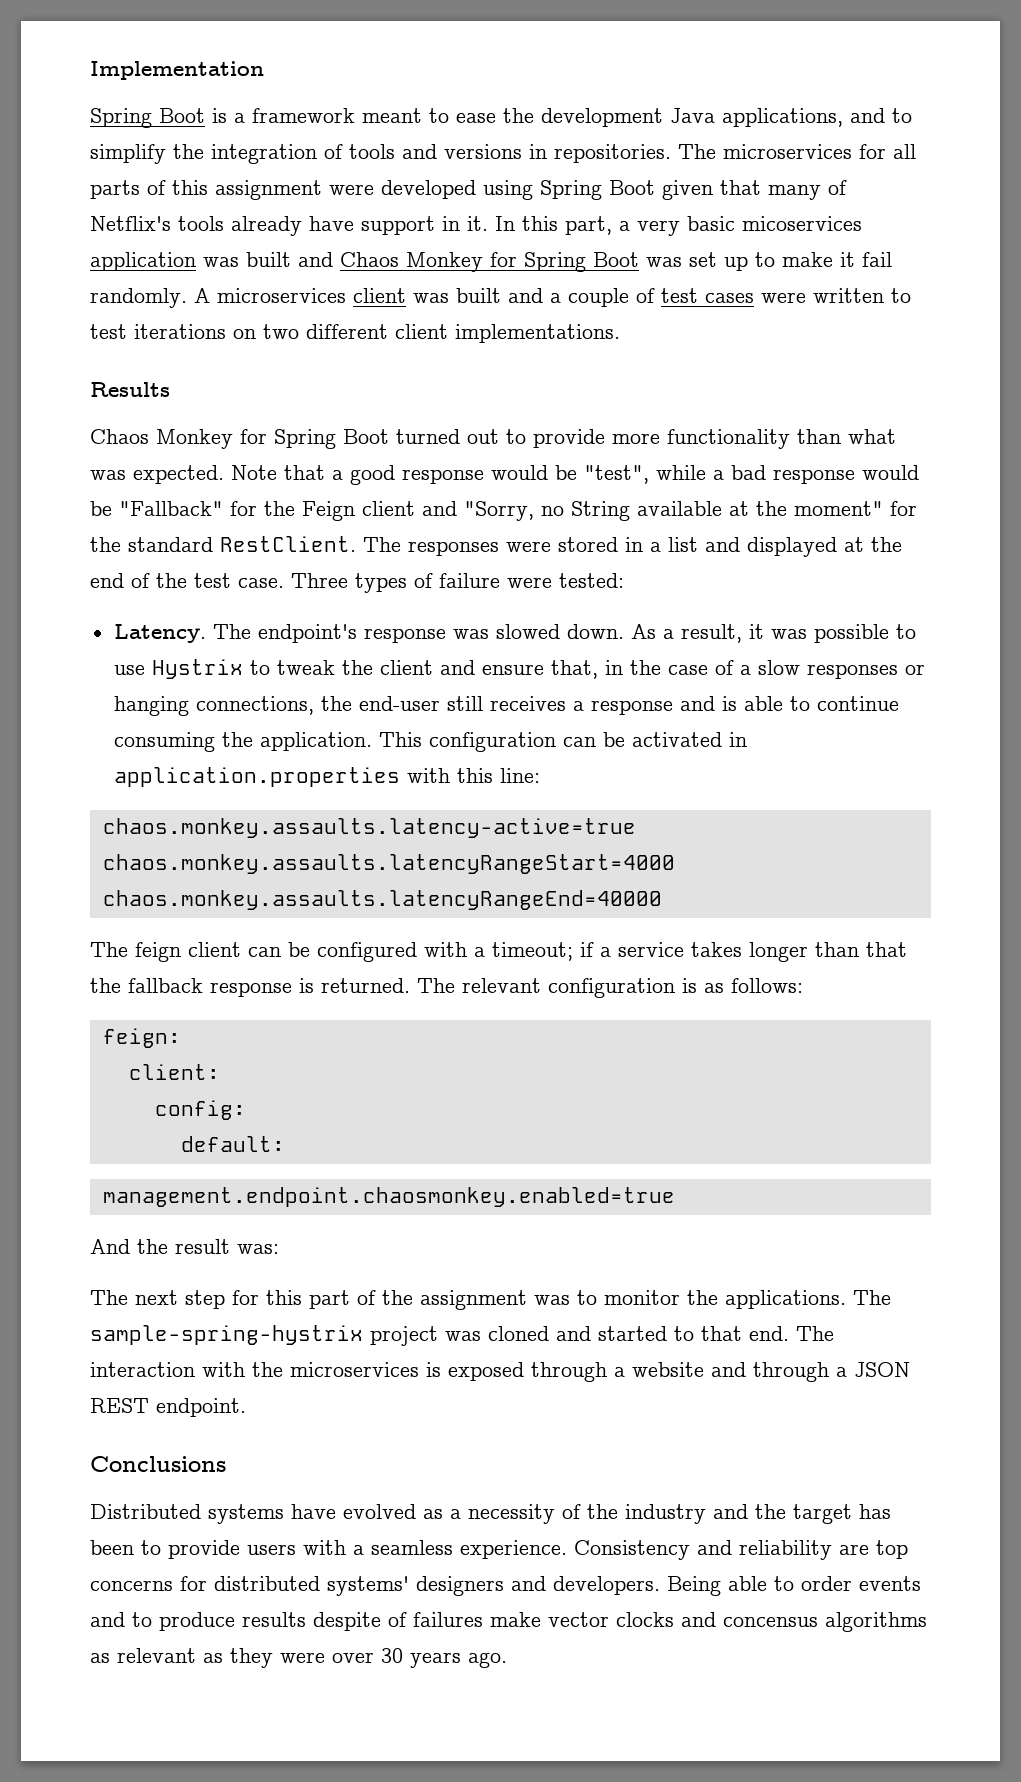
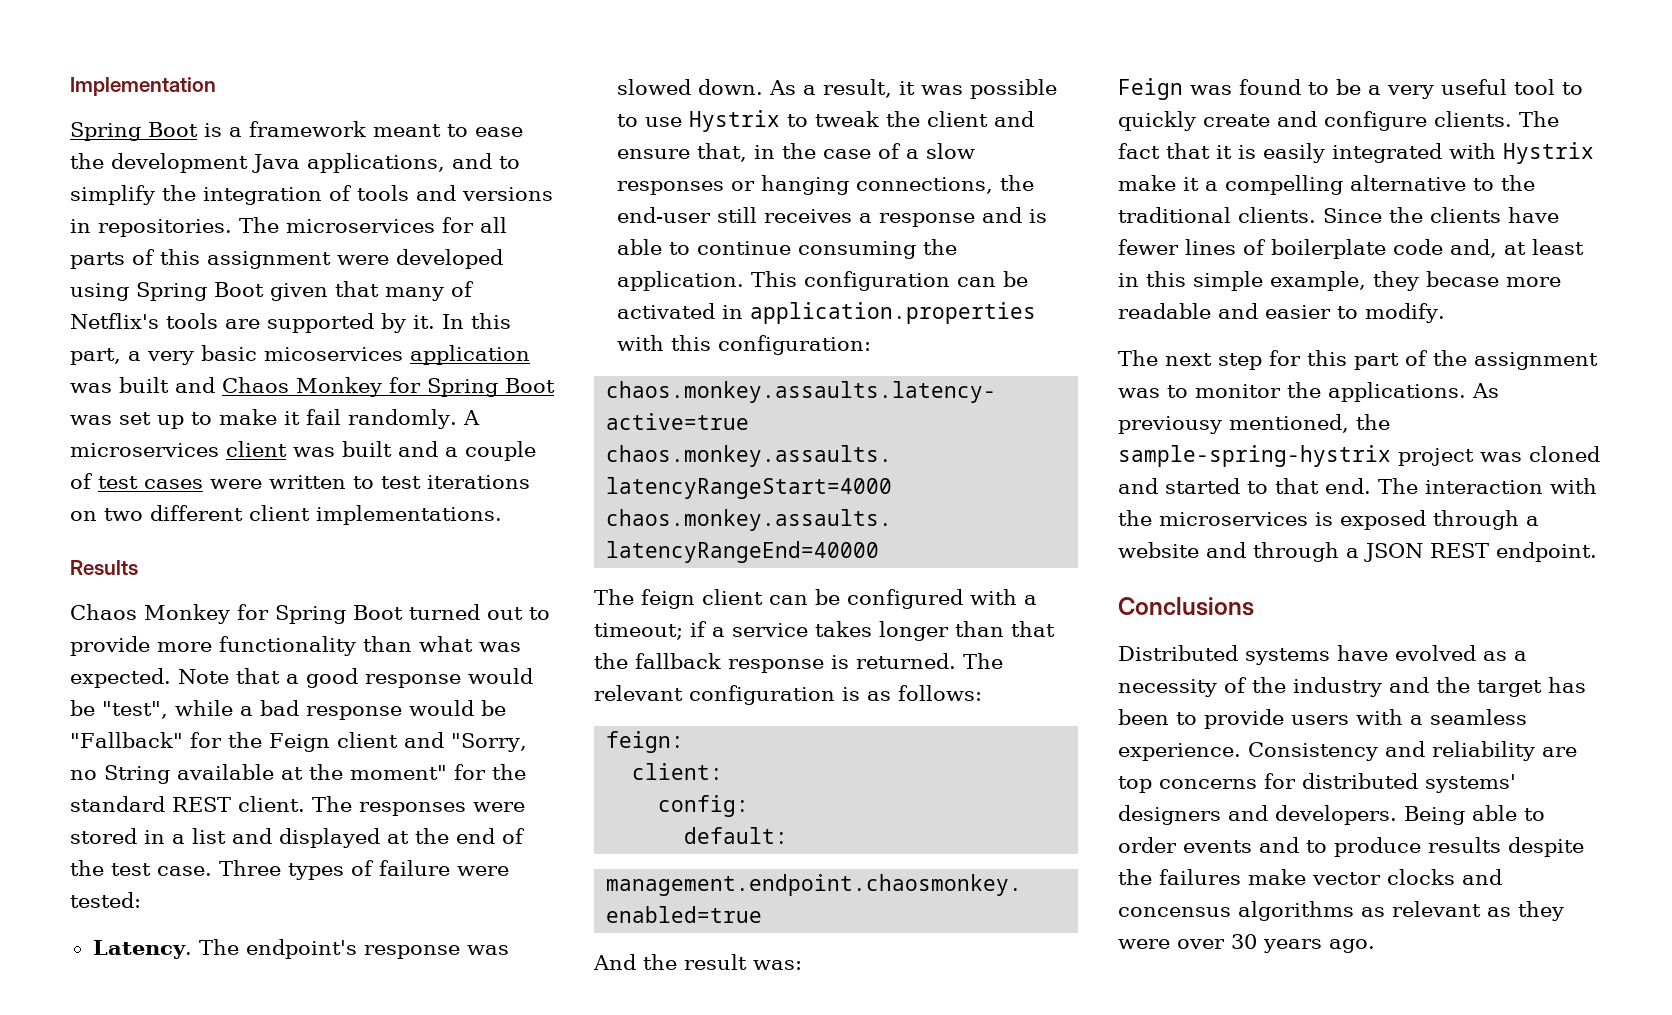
[231,216,460,236] already have support in -> [225,313,406,333] are supported by
[220,536,356,552] RestClient. -> [172,796,305,812] REST client.
[499,768,540,783] line: -> [717,335,871,355] configuration:
(279, 1249) none -> [1118,78,1583,100] [1118,111,1559,131] [1118,142,1594,164] [1118,175,1535,195] [1118,207,1559,223] [1118,239,1584,259] [1118,271,1561,291] [1118,303,1445,323] // Feign was found to be a very useful tool to quickly create and configure clients. The fact that it is easily integrated with Hystrix make it a compelling alternative to the traditional clients. Since the clients have fewer lines of boilerplate code and, at least in this simple example, they becase more readable and easier to modify.
[853,1290,891,1305] The -> [1472,383,1499,398] [1118,414,1390,434] As previousy mentioned, the
[388,1612,407,1627] of -> [1118,869,1152,885] the

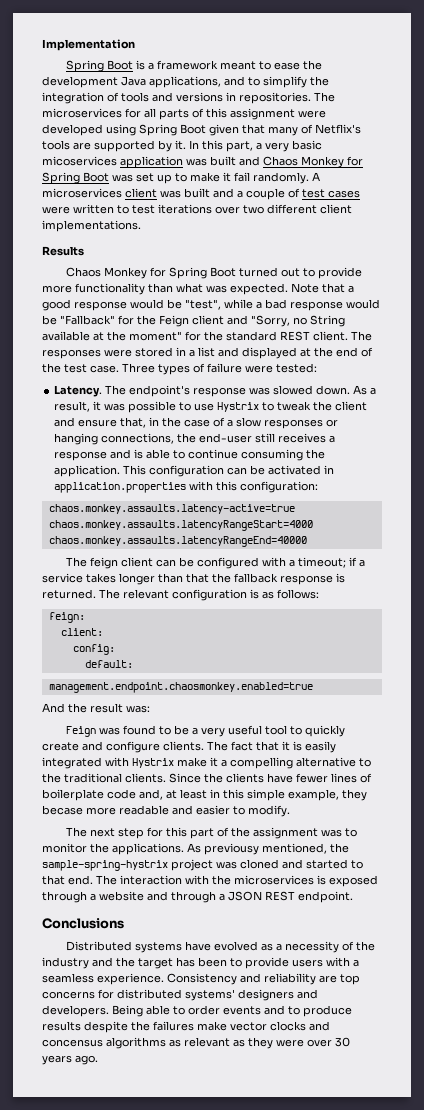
[70,511,97,521] on -> [215,206,240,214] over

